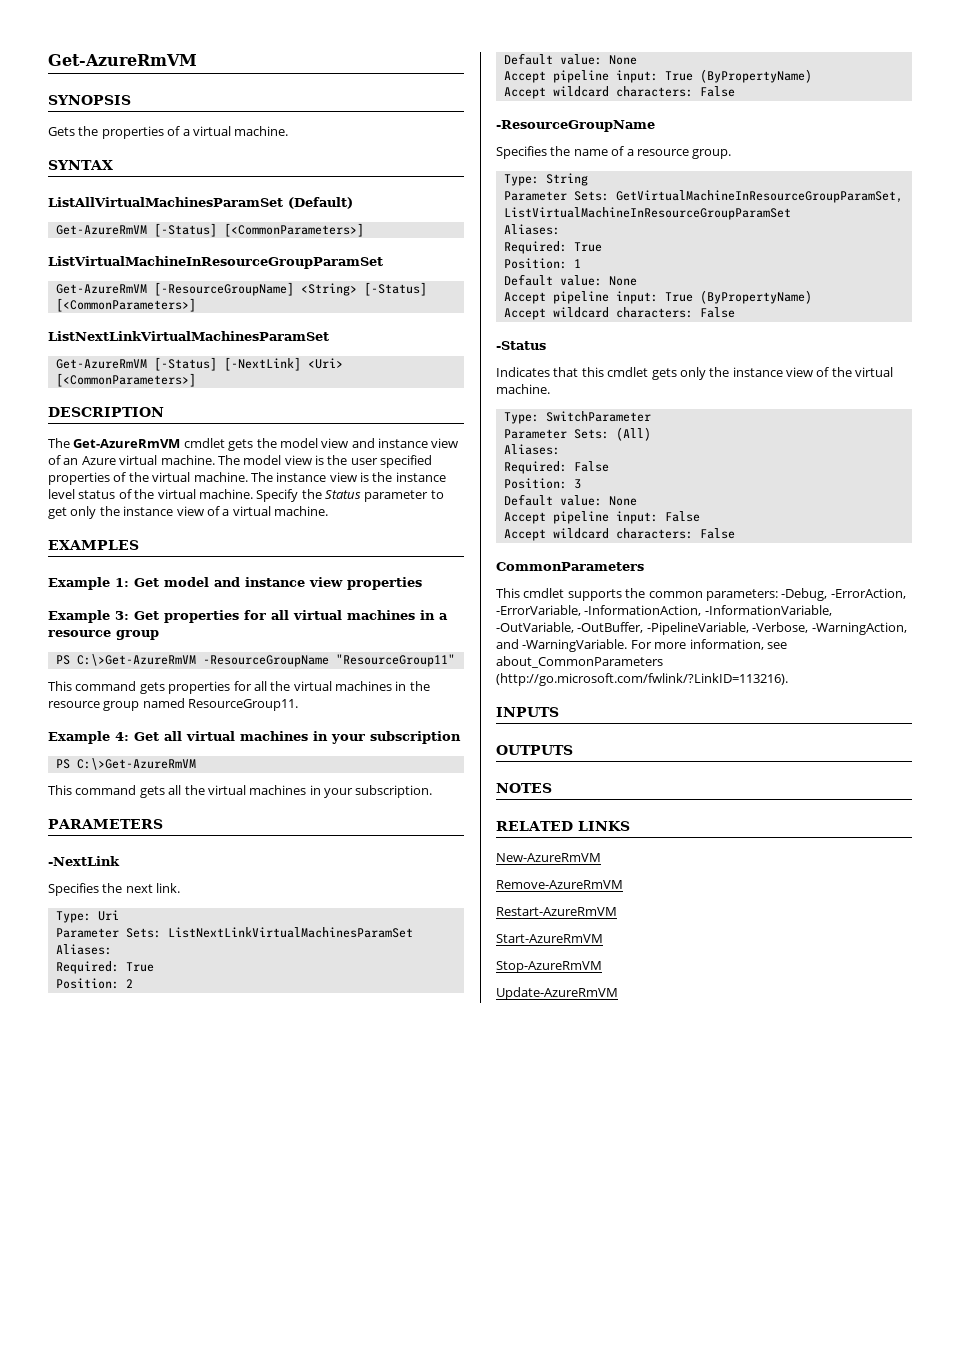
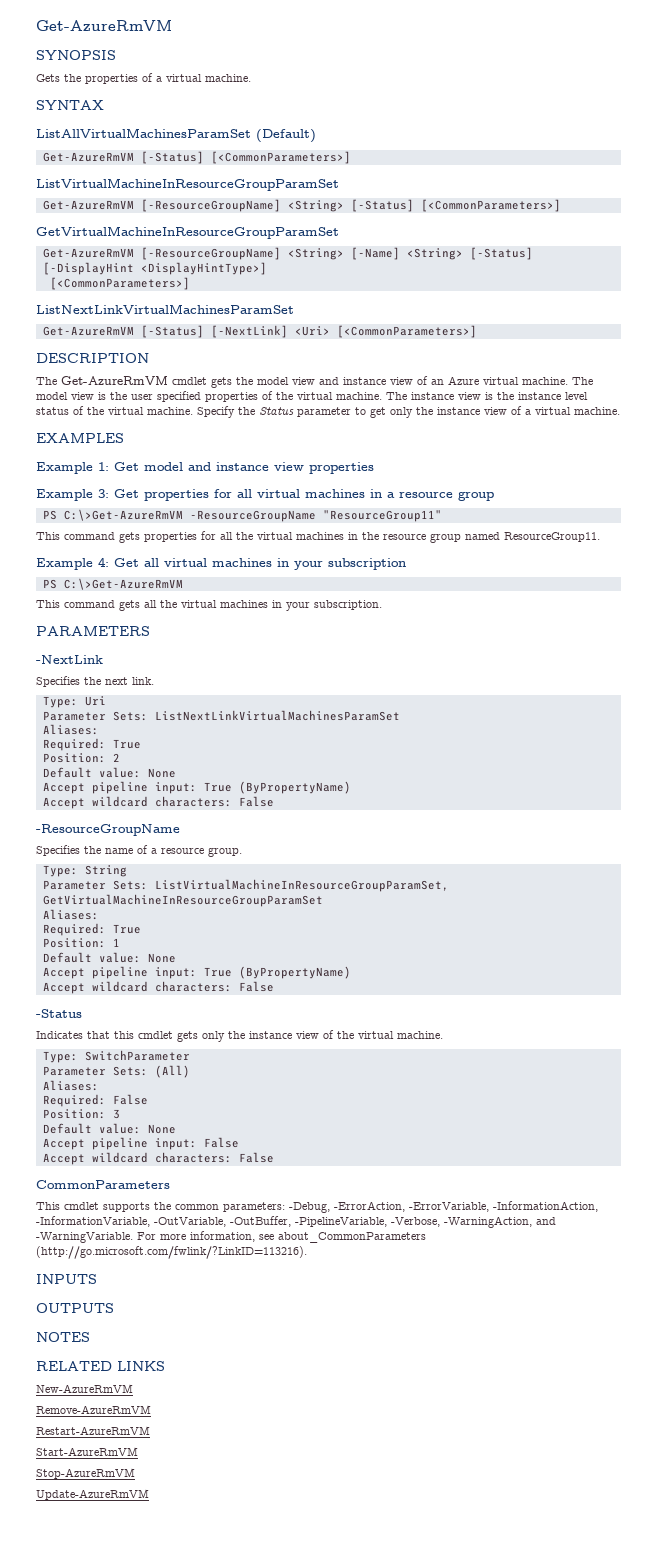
(196, 305) none -> [36,226,339,239] [42,247,533,260] [42,262,267,275] [49,277,190,290] // GetVirtualMachineInResourceGroupParamSet // Get-AzureRmVM [-ResourceGroupName] <String> [-Name] <String> [-Status] [-DisplayHint <DisplayHintType>] // [<CommonParameters>]
[615,190,903,203] [503,207,791,220] GetVirtualMachineInResourceGroupParamSet, ListVirtualMachineInResourceGroupParamSet -> [154,879,449,892] [42,894,323,907] ListVirtualMachineInResourceGroupParamSet, GetVirtualMachineInResourceGroupParamSet

